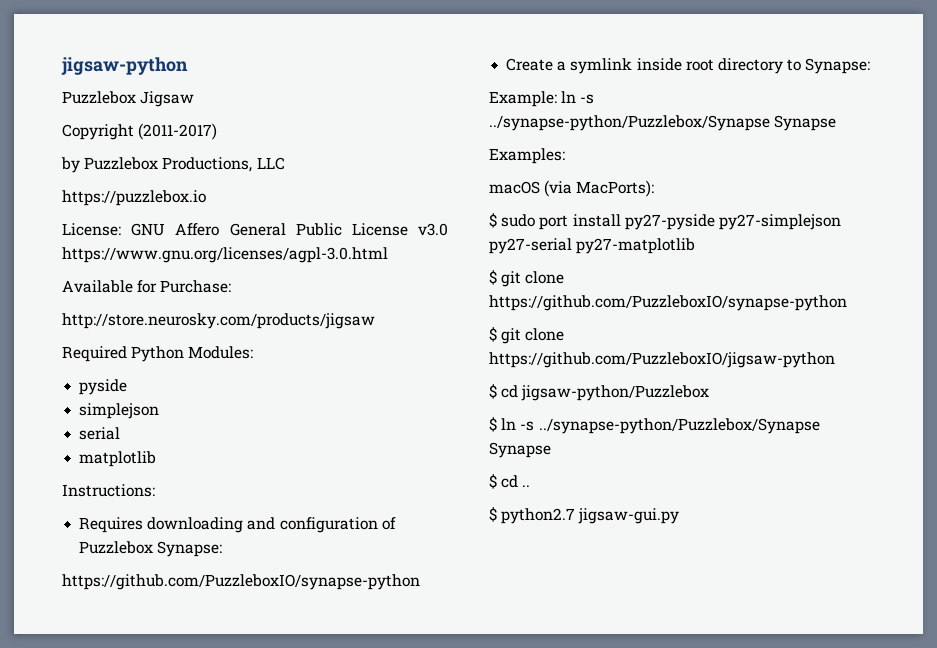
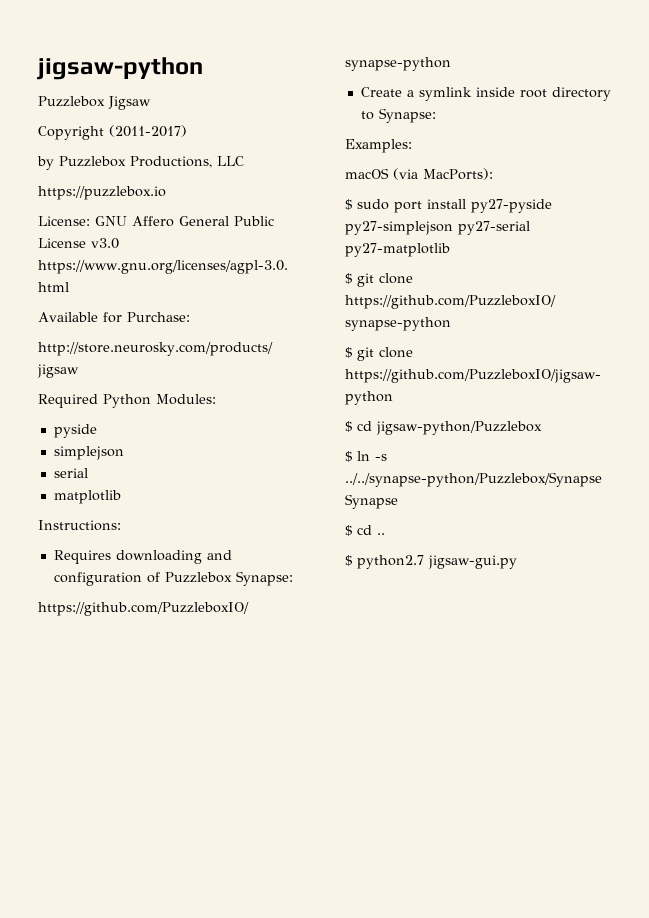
[489,91,595,107] [489,115,837,131] // Example: ln -s ../synapse-python/Puzzlebox/Synapse Synapse -> (436, 115) none
[538,418,820,434] ../synapse-python/Puzzlebox/Synapse -> [345,472,602,487] ../../synapse-python/Puzzlebox/Synapse

